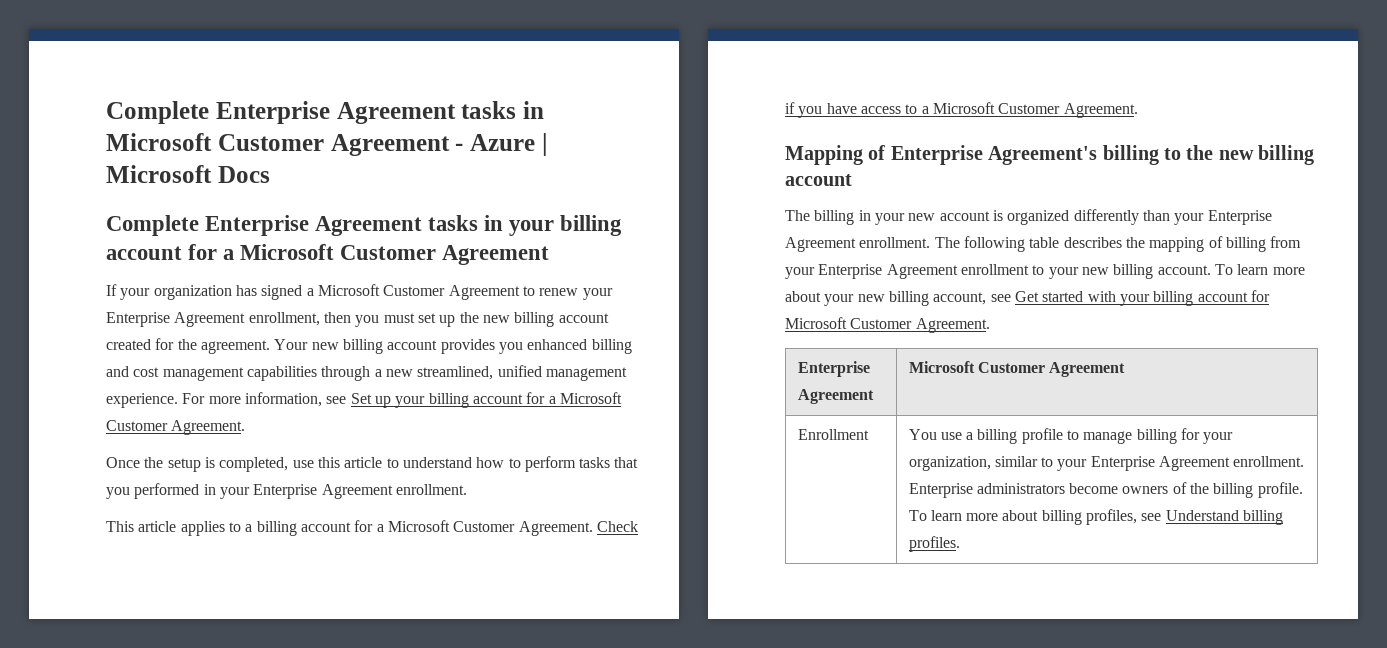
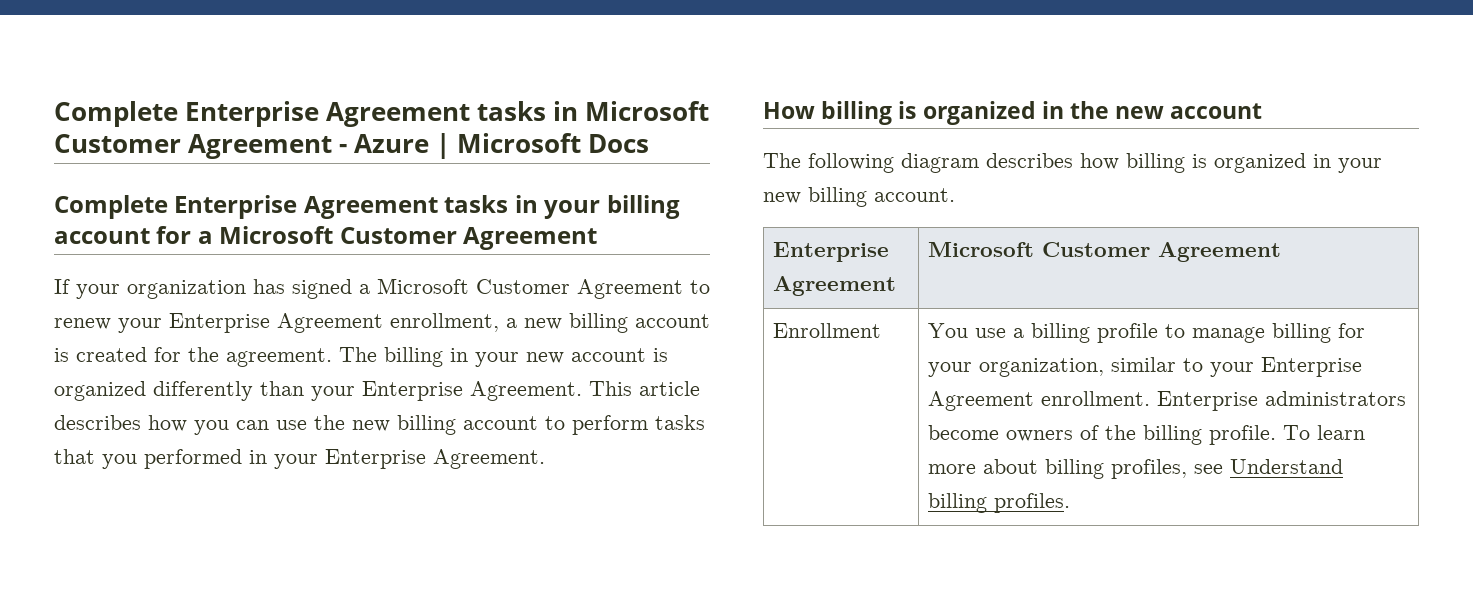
[323,312,609,327] then you must set up the new billing account -> [506,313,710,333] [54,348,69,362] a new billing account is
[274,339,632,354] [106,365,627,381] [106,392,622,408] [106,420,246,435] [106,456,639,472] [106,483,467,499] [106,520,638,536] [785,102,1138,118] [785,145,1315,165] [785,174,852,186] Your new billing account provides you enhanced billing and cost management capabilities through a new streamlined, unified management experience. For more information, see Set up your billing account for a Microsoft Customer Agreement. // Once the setup is completed, use this article to understand how to perform tasks that you performed in your Enterprise Agreement enrollment. // This article applies to a billing account for a Microsoft Customer Agreement. Check if you have access to a Microsoft Customer Agreement. // Mapping of Enterprise Agreement's billing to the new billing account // -> (332, 357) none
[785,236,1302,252] [785,264,1305,279] [785,290,1270,306] [785,317,990,333] Agreement enrollment. The following table describes the mapping of billing from your Enterprise Agreement enrollment to your new billing account. To learn more about your new billing account, see Get started with your billing account for Microsoft Customer Agreement. -> [470,381,700,401] [54,415,705,435] [54,449,545,469] [763,101,1263,125] [763,153,1382,173] [763,187,955,207] Agreement. This article describes how you can use the new billing account to perform tasks that you performed in your Enterprise Agreement. // How billing is organized in the new account // The following diagram describes how billing is organized in your new billing account.

